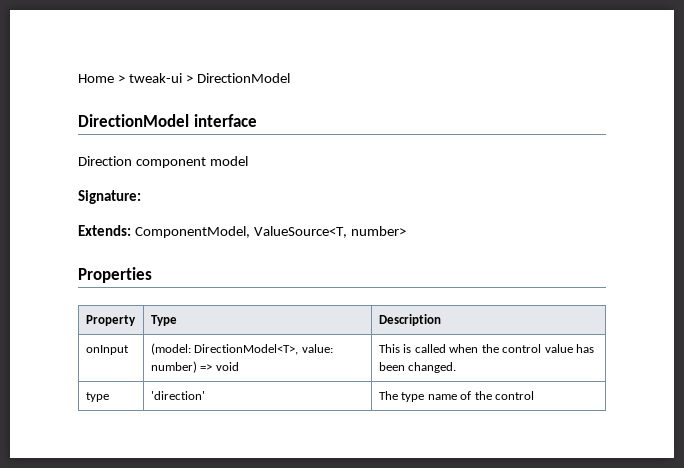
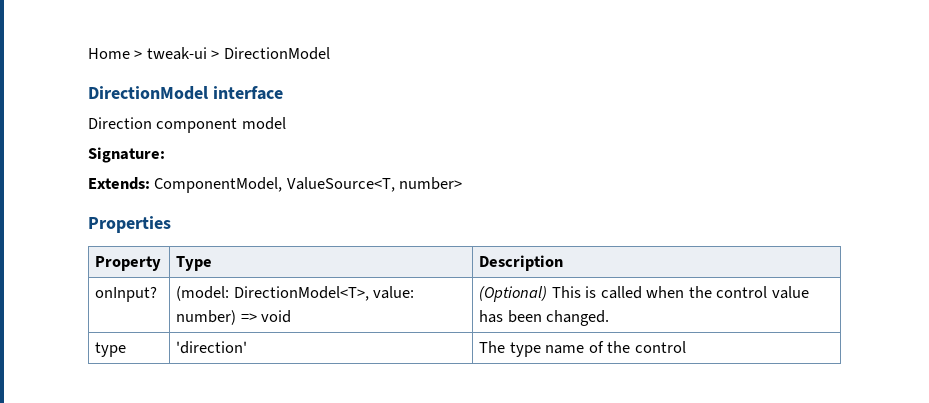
[85,345,129,355] onInput -> [95,286,158,302] onInput?
(239, 366) none -> [479,286,548,302] (Optional)

